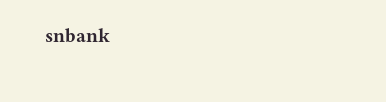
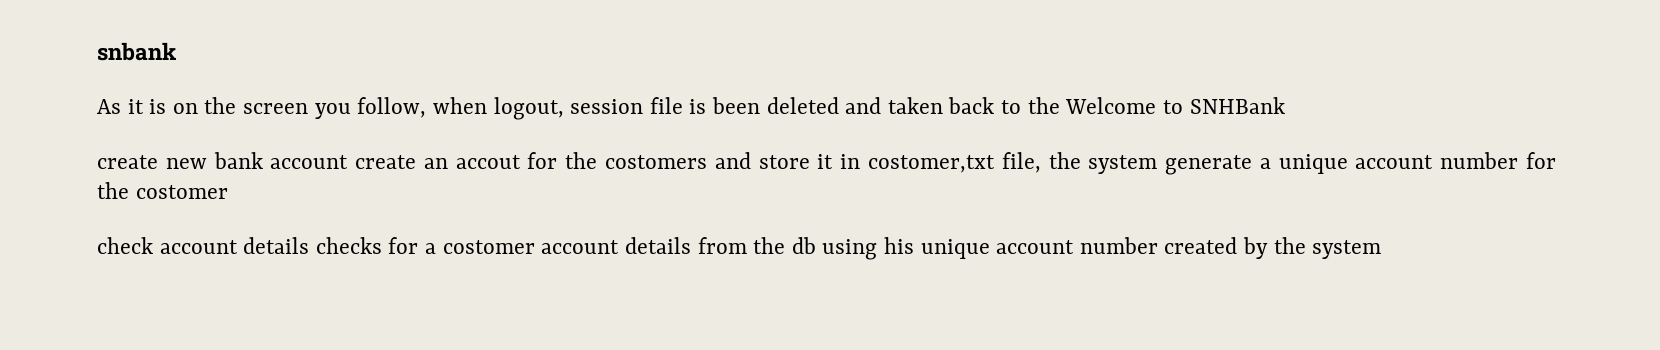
(110, 35) none -> [97,97,1285,120] [97,152,1556,175] [97,182,228,199] [97,237,1382,260] // As it is on the screen you follow, when logout, session file is been deleted and taken back to the Welcome to SNHBank // create new bank account create an accout for the costomers and store it in costomer,txt file, the system generate a unique account number for the costomer // check account details checks for a costomer account details from the db using his unique account number created by the system

